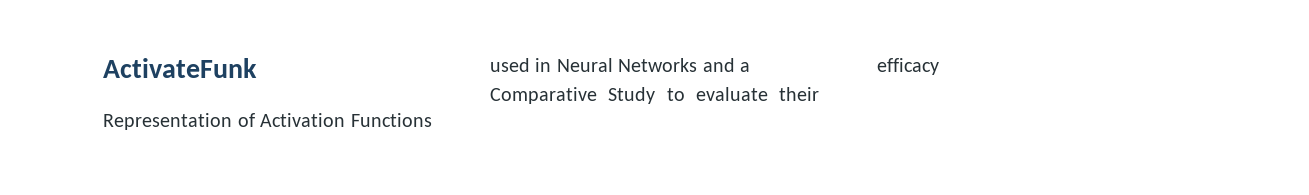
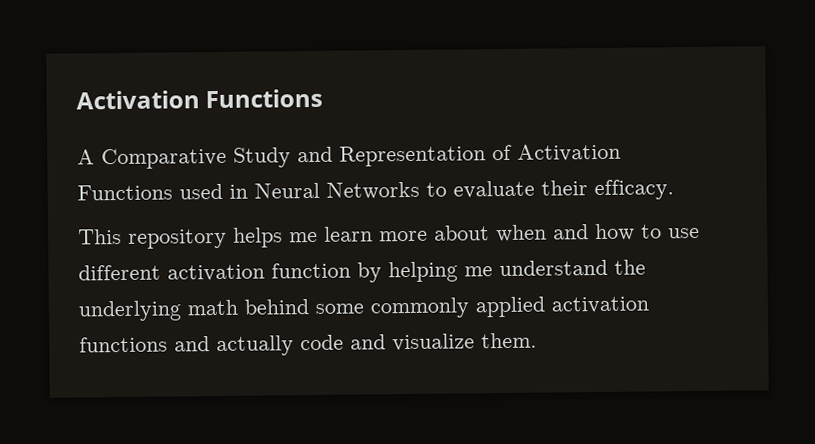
[103,58,257,78] ActivateFunk // -> [76,88,324,110] [77,146,333,170] Activation Functions // A Comparative Study and
[702,58,750,72] [490,87,819,104] [877,58,939,75] and a Comparative Study to evaluate their efficacy -> [426,179,674,201] [78,223,700,249] [78,259,646,283] [78,296,649,322] [79,332,537,357] to evaluate their efficacy. // This repository helps me learn more about when and how to use different activation function by helping me understand the underlying math behind some commonly applied activation functions and actually code and visualize them.

